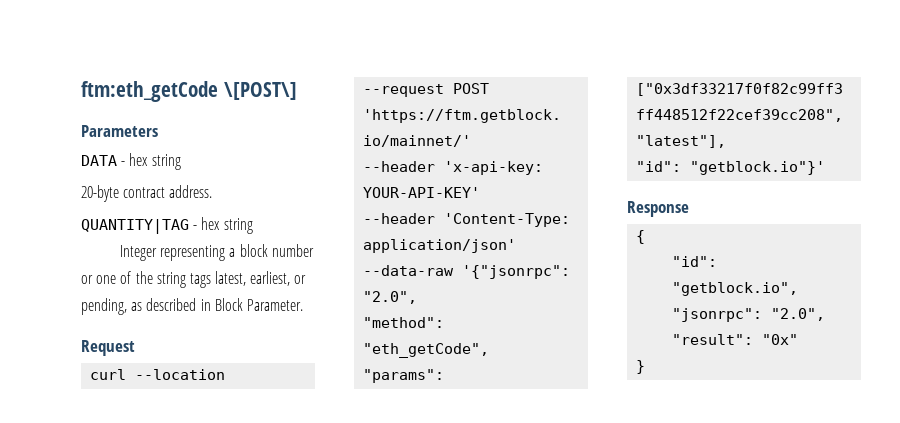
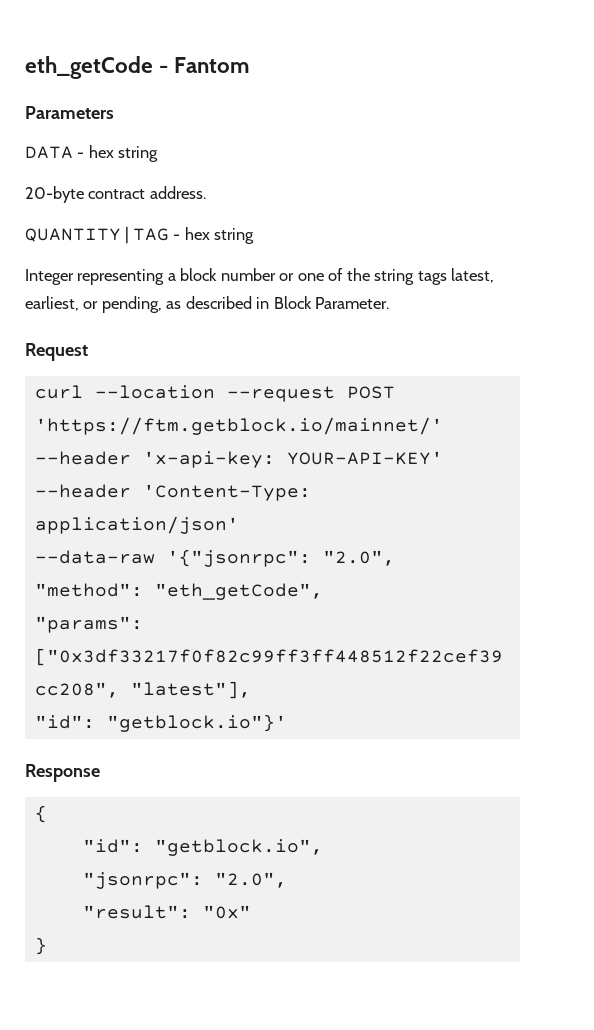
[81,81,297,102] ftm:eth_getCode \[POST\] -> [25,56,250,79] eth_getCode - Fantom

